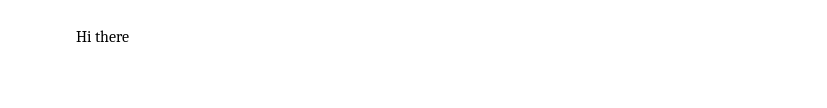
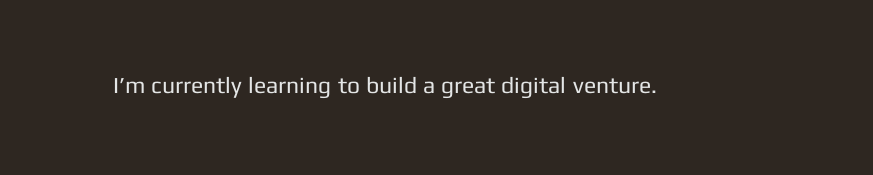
[76,30,130,42] Hi there -> [113,76,657,99] I’m currently learning to build a great digital venture.

